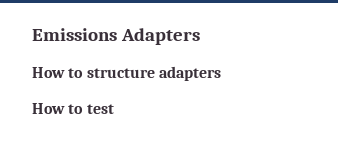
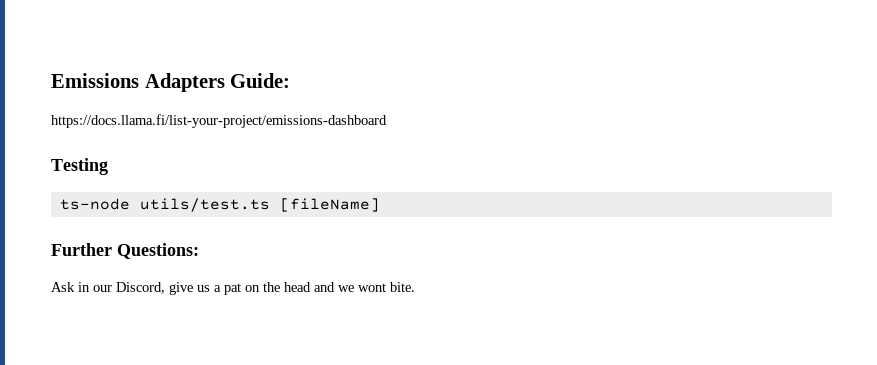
[32,66,221,81] [32,103,114,114] // How to structure adapters // How to test -> [230,73,291,88] [51,114,387,128] [51,158,108,175] [59,198,380,212] [51,243,199,259] [51,282,415,295] Guide: // https://docs.llama.fi/list-your-project/emissions-dashboard // Testing // ts-node utils/test.ts [fileName] // Further Questions: // Ask in our Discord, give us a pat on the head and we wont bite.

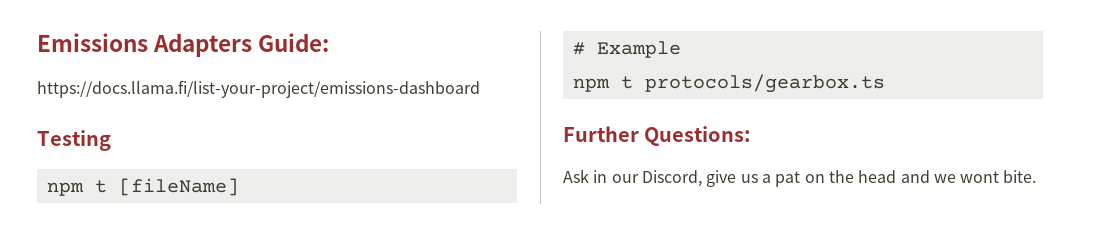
[59,198,270,212] ts-node utils/test.ts -> [46,180,107,196] npm t
(380, 205) none -> [572,41,681,58] [572,74,885,93] // # Example // npm t protocols/gearbox.ts

